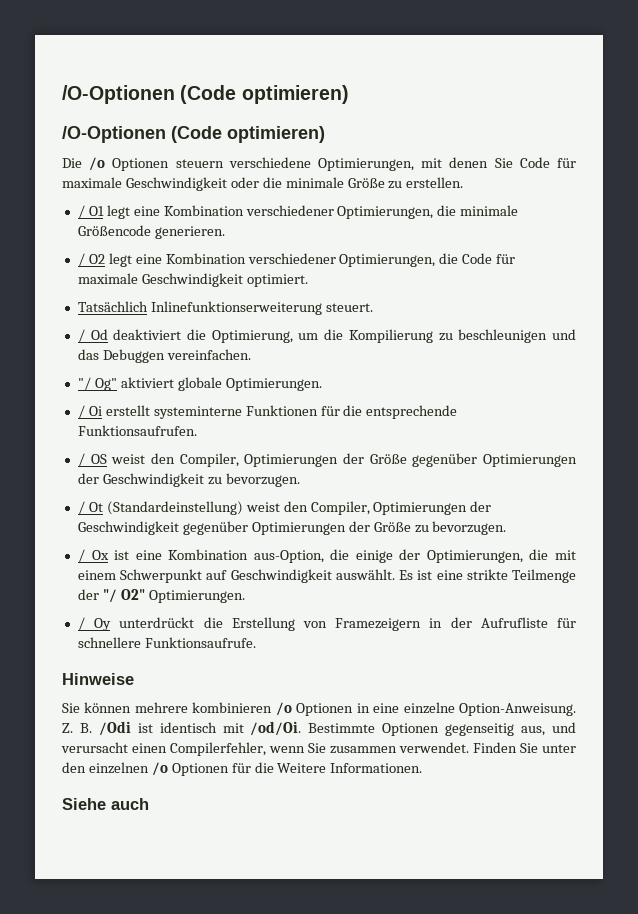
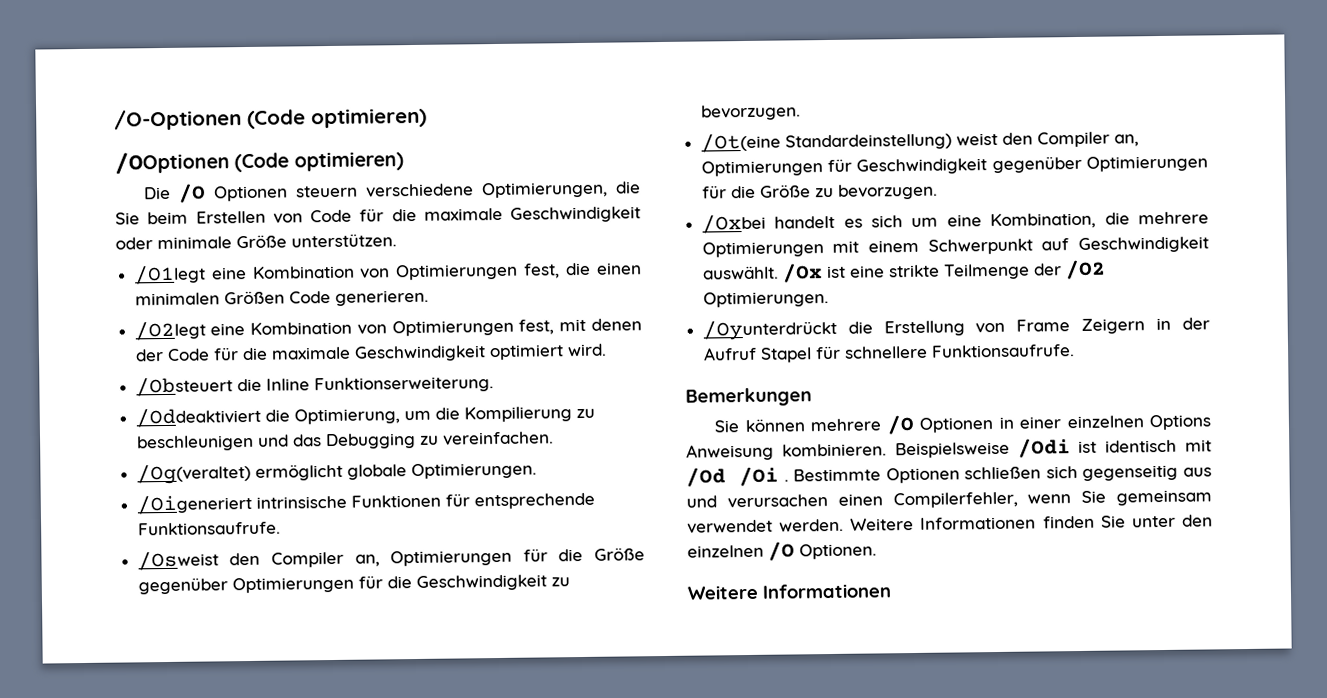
[62,85,349,104] [62,126,166,143] /O-Optionen (Code optimieren) // /O-Optionen -> [114,107,427,131] [114,151,230,175] /O-Optionen (Code optimieren) // /OOptionen
[89,157,106,171] /o -> [178,183,207,203] /O
[421,157,576,168] mit denen Sie Code für -> [615,181,642,194] [115,208,417,225] die Sie beim Erstellen von Code für die
[262,177,282,188] die -> (153, 243) none
[388,177,464,189] [77,205,519,219] [77,225,225,239] [77,253,516,267] [77,273,308,287] [77,301,373,315] [77,329,182,342] zu erstellen. // / O1 legt eine Kombination verschiedener Optimierungen, die minimale Größencode generieren. // / O2 legt eine Kombination verschiedener Optimierungen, die Code für maximale Geschwindigkeit optimiert. // Tatsächlich Inlinefunktionserweiterung steuert. // / Od deaktiviert -> [291,233,397,248] [133,262,642,285] [134,289,429,306] [134,318,642,341] [134,343,607,362] [135,376,494,397] [135,406,261,428] unterstützen. // /O1legt eine Kombination von Optimierungen fest, die einen minimalen Größen Code generieren. // /O2legt eine Kombination von Optimierungen fest, mit denen der Code für die maximale Geschwindigkeit optimiert wird. // /Obsteuert die Inline Funktionserweiterung. // /Oddeaktiviert
[102,349,165,363] Debuggen -> [325,432,439,450] Debugging zu
[77,377,174,391] "/ Og" aktiviert -> [136,462,343,485] /Og(veraltet) ermöglicht
[77,405,458,419] [77,425,197,436] [77,453,364,467] / Oi erstellt systeminterne Funktionen für die entsprechende Funktionsaufrufen. // / OS weist den Compiler, Optimierungen der -> [136,492,595,515] [137,521,281,536] [137,548,584,571] /Oigeneriert intrinsische Funktionen für entsprechende Funktionsaufrufe. // /Osweist den Compiler an, Optimierungen für die
[77,473,99,484] der -> [357,575,412,589] für die
[77,501,492,515] / Ot (Standardeinstellung) weist den Compiler, Optimierungen der -> [700,131,1139,153] [700,158,853,177] /Ot(eine Standardeinstellung) weist den Compiler an, Optimierungen für
[348,521,370,532] der -> [701,185,756,199] für die
[77,549,549,563] / Ox ist eine Kombination aus-Option, die einige der Optimierungen, die -> [701,211,1209,234] [701,241,824,258] /Oxbei handelt es sich um eine Kombination, die mehrere Optimierungen
[399,570,414,580] Es -> [781,263,823,283] /Ox
[102,589,245,603] [77,617,548,631] "/ O2" Optimierungen. // / Oy unterdrückt die Erstellung von Framezeigern in der Aufrufliste -> [1064,259,1106,280] [702,291,829,308] [702,317,1210,341] [702,346,812,363] /O2 Optimierungen. // /Oyunterdrückt die Erstellung von Frame Zeigern in der Aufruf Stapel
[62,673,134,685] Hinweise -> [685,387,812,407] Bemerkungen
[192,702,576,716] [62,721,577,736] [61,742,576,756] [62,762,423,776] [62,798,149,810] kombinieren /o Optionen in eine einzelne Option-Anweisung. Z. B. /Odi ist identisch mit /od/Oi. Bestimmte Optionen gegenseitig aus, und verursacht einen Compilerfehler, wenn Sie zusammen verwendet. Finden Sie unter den einzelnen /o Optionen für die Weitere Informationen. // Siehe auch -> [886,414,1212,435] [686,438,1212,461] [686,464,1212,487] [686,489,1212,509] [687,514,1213,534] [687,541,877,561] [687,583,892,600] /O Optionen in einer einzelnen Options Anweisung kombinieren. Beispielsweise /Odi ist identisch mit /Od /Oi . Bestimmte Optionen schließen sich gegenseitig aus und verursachen einen Compilerfehler, wenn Sie gemeinsam verwendet werden. Weitere Informationen finden Sie unter den einzelnen /O Optionen. // Weitere Informationen

